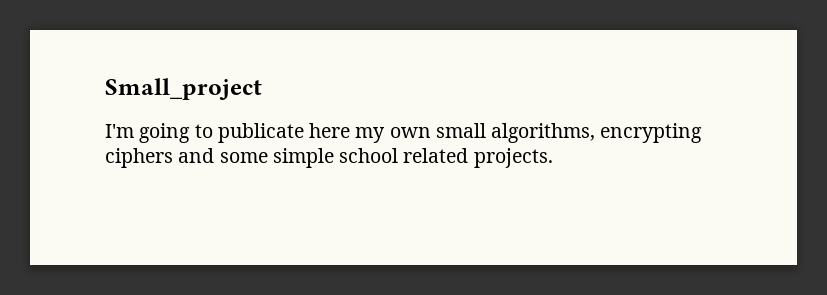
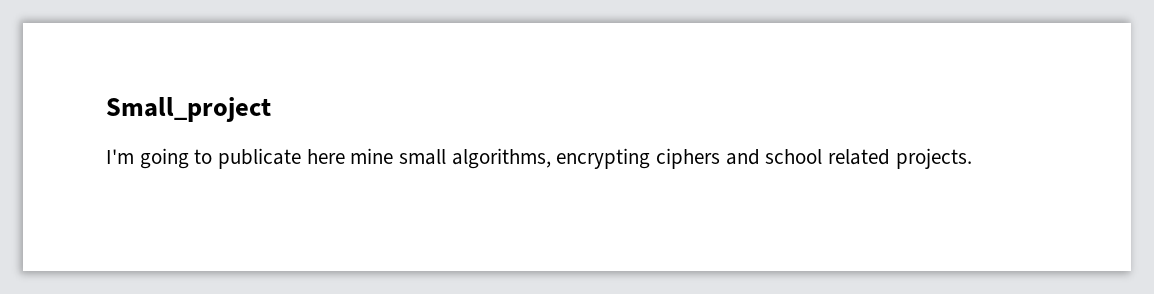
[355,127,431,143] my own -> [350,148,394,164] mine
[219,148,334,168] some simple -> (760, 157) none

